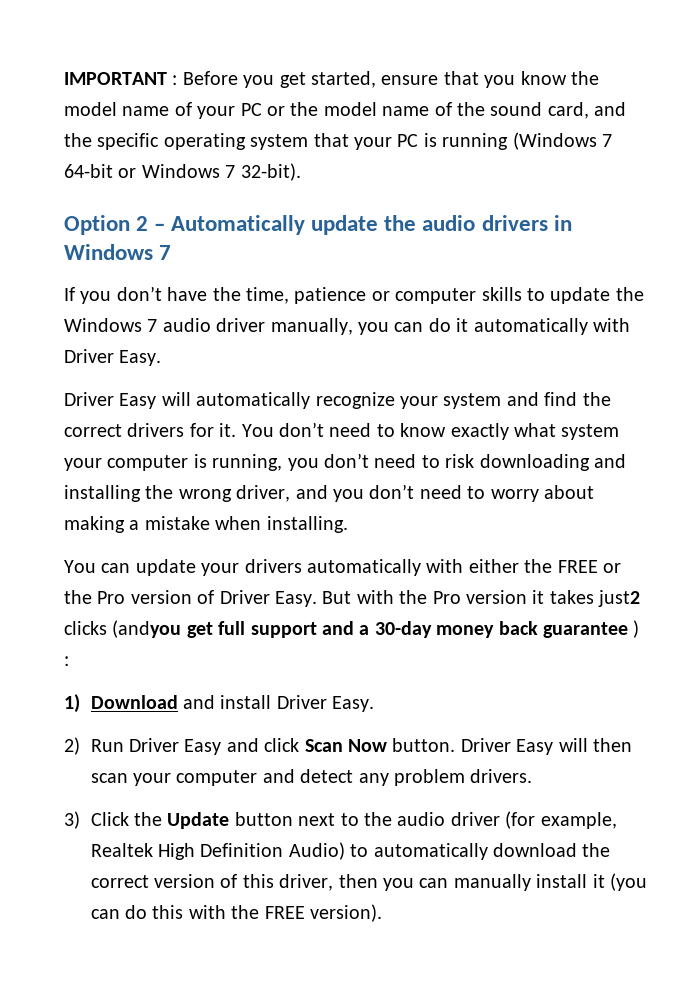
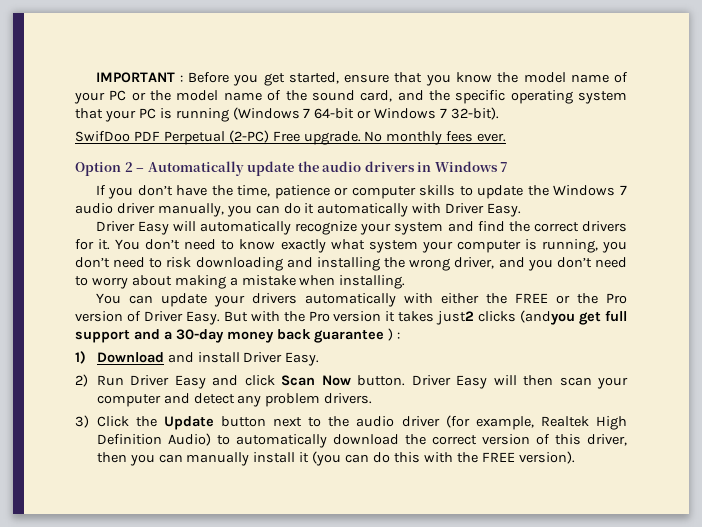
(301, 172) none -> [75,130,507,145] // SwifDoo PDF Perpetual (2-PC) Free upgrade. No monthly fees ever.

